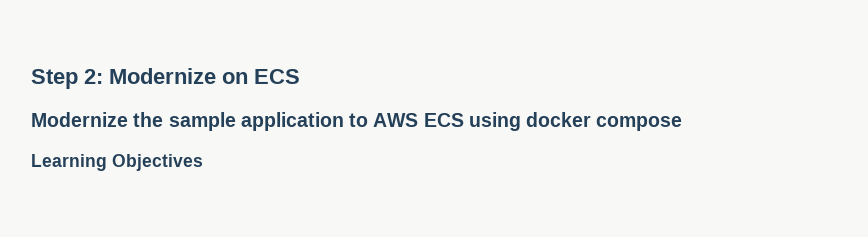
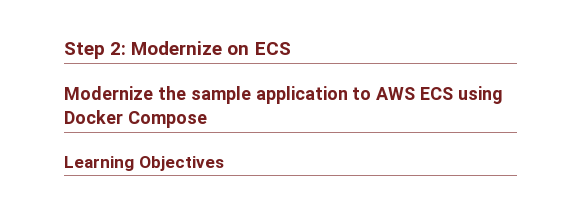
[526,112,683,131] docker compose -> [64,110,207,128] Docker Compose

